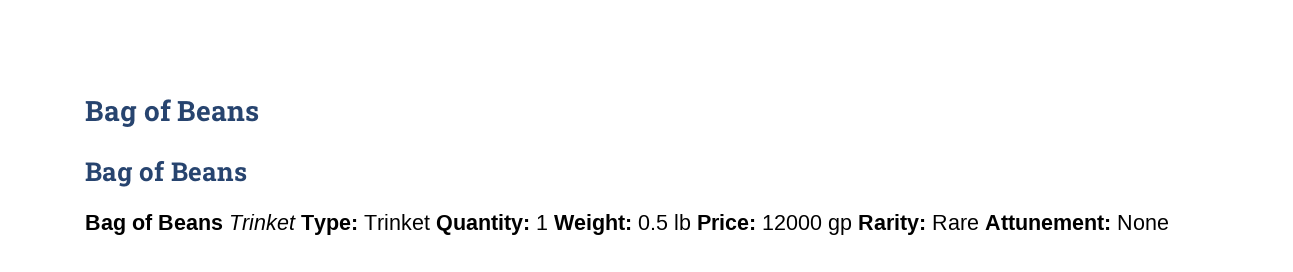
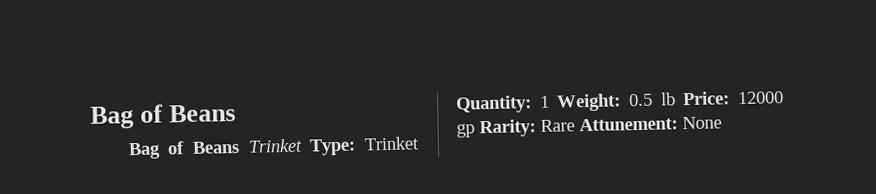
[85,99,260,127] [85,160,248,187] [85,214,223,235] Bag of Beans // Bag of Beans // Bag of Beans -> [90,104,237,129] [127,140,240,160] Bag of Beans // Bag of Beans

